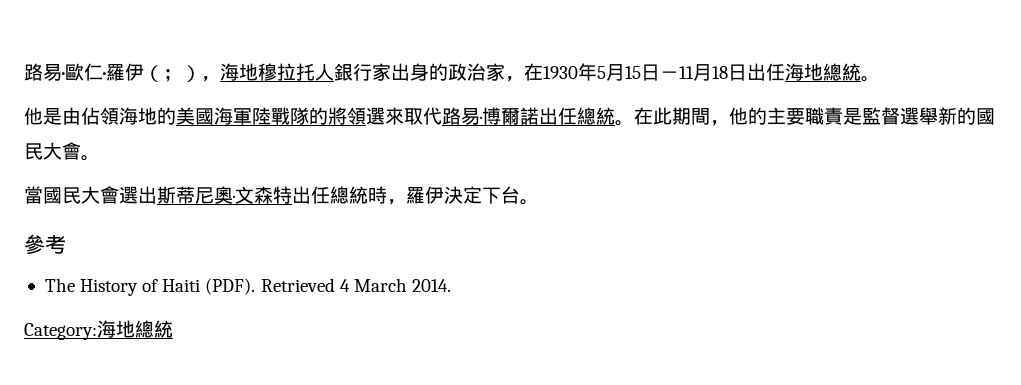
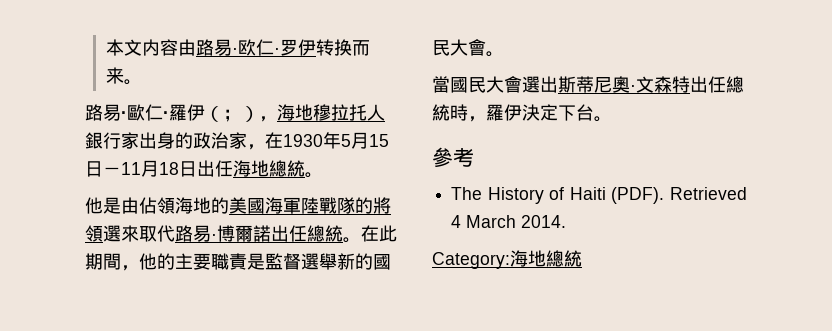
(24, 72) none -> [105,39,370,56] [105,67,142,85] 本文内容由路易·欧仁·罗伊转换而来。 //

